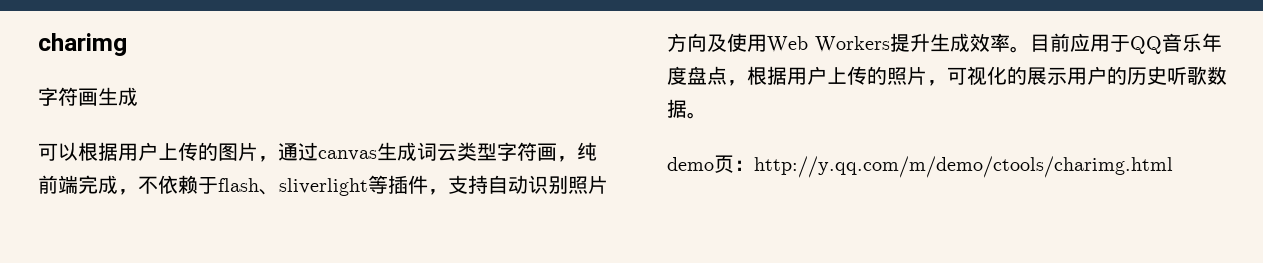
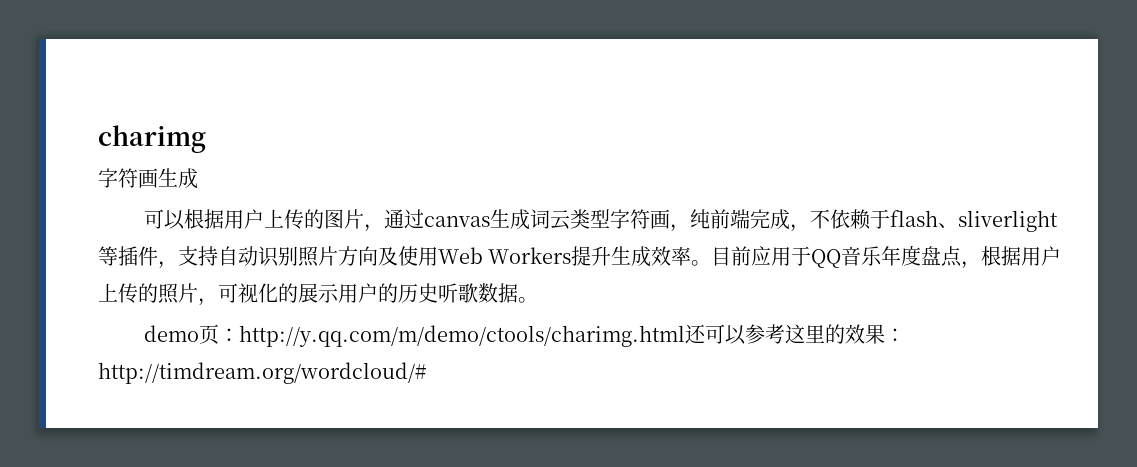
(1173, 167) none -> [685,324,906,345] [98,362,427,384] 还可以参考这里的效果：http://timdream.org/wordcloud/#

